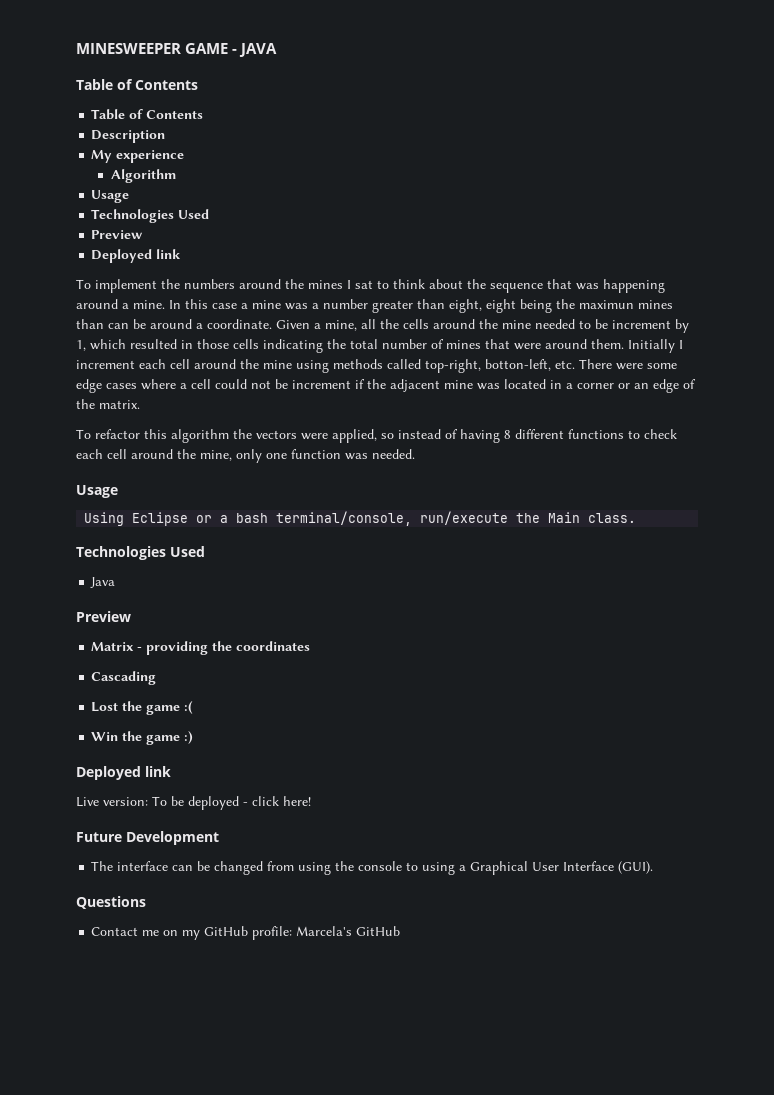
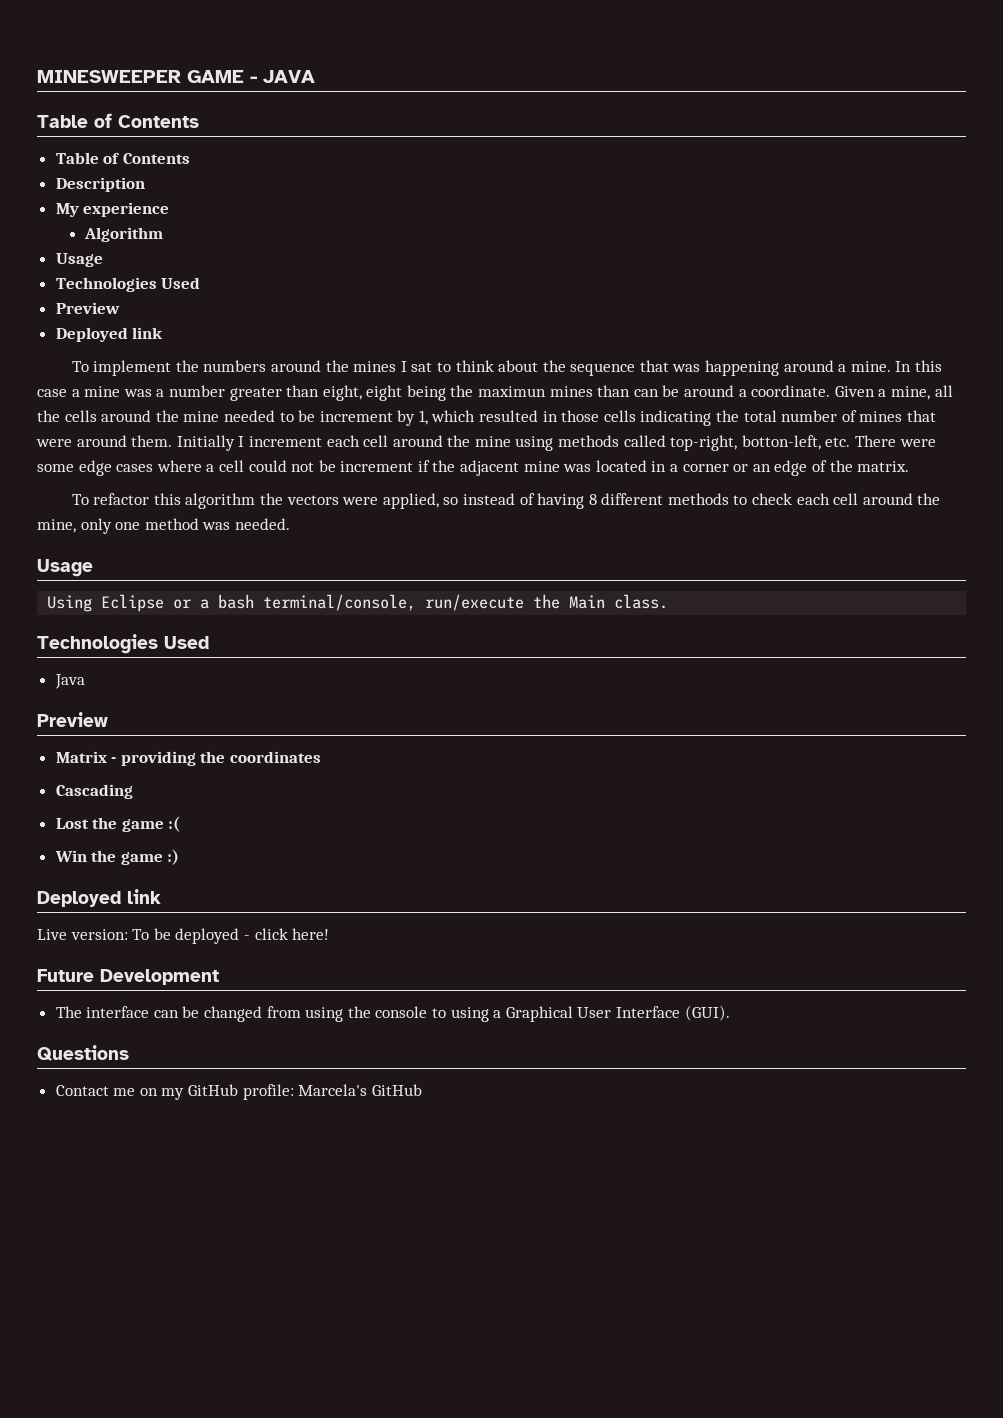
[568,429,624,439] functions -> [667,493,729,505] methods
[291,449,341,459] function -> [144,518,199,530] method

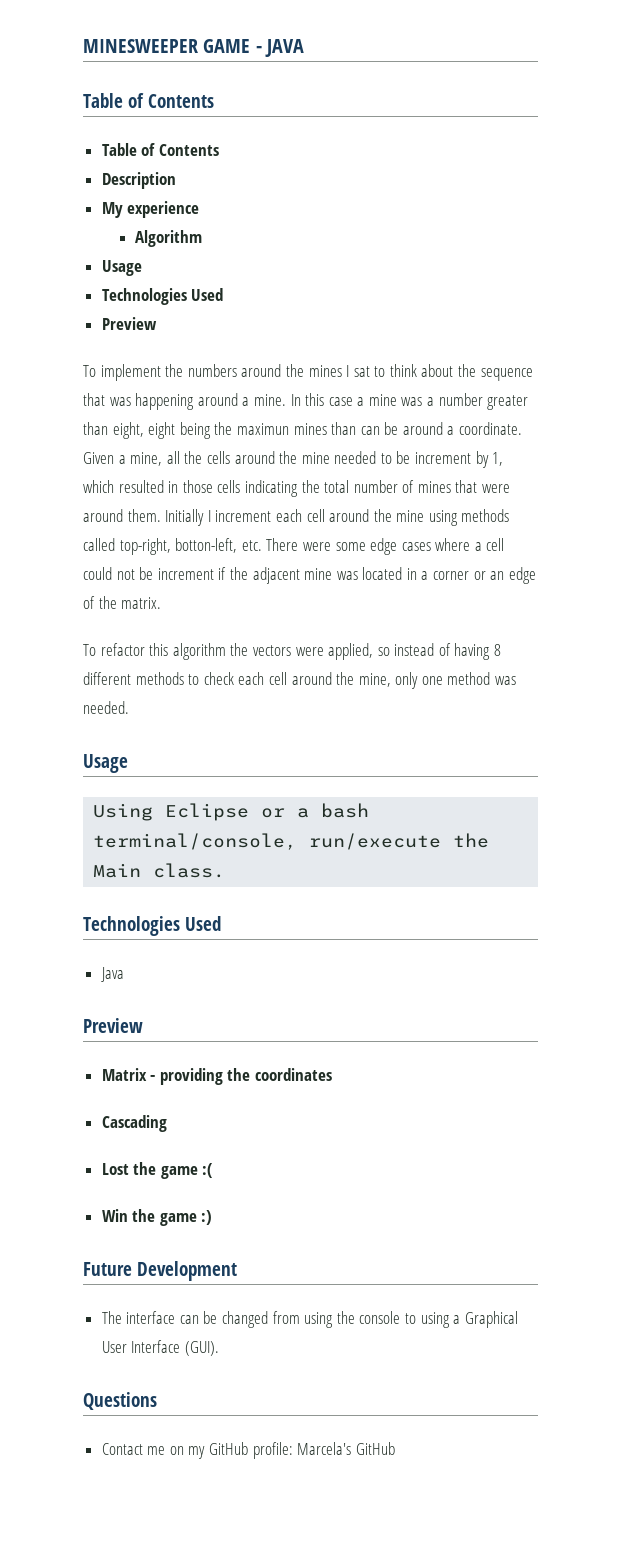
[55,327,164,342] // Deployed link -> (157, 323) none
[37,889,161,907] [37,928,330,944] // Deployed link // Live version: To be deployed - click here! -> (213, 1217) none

